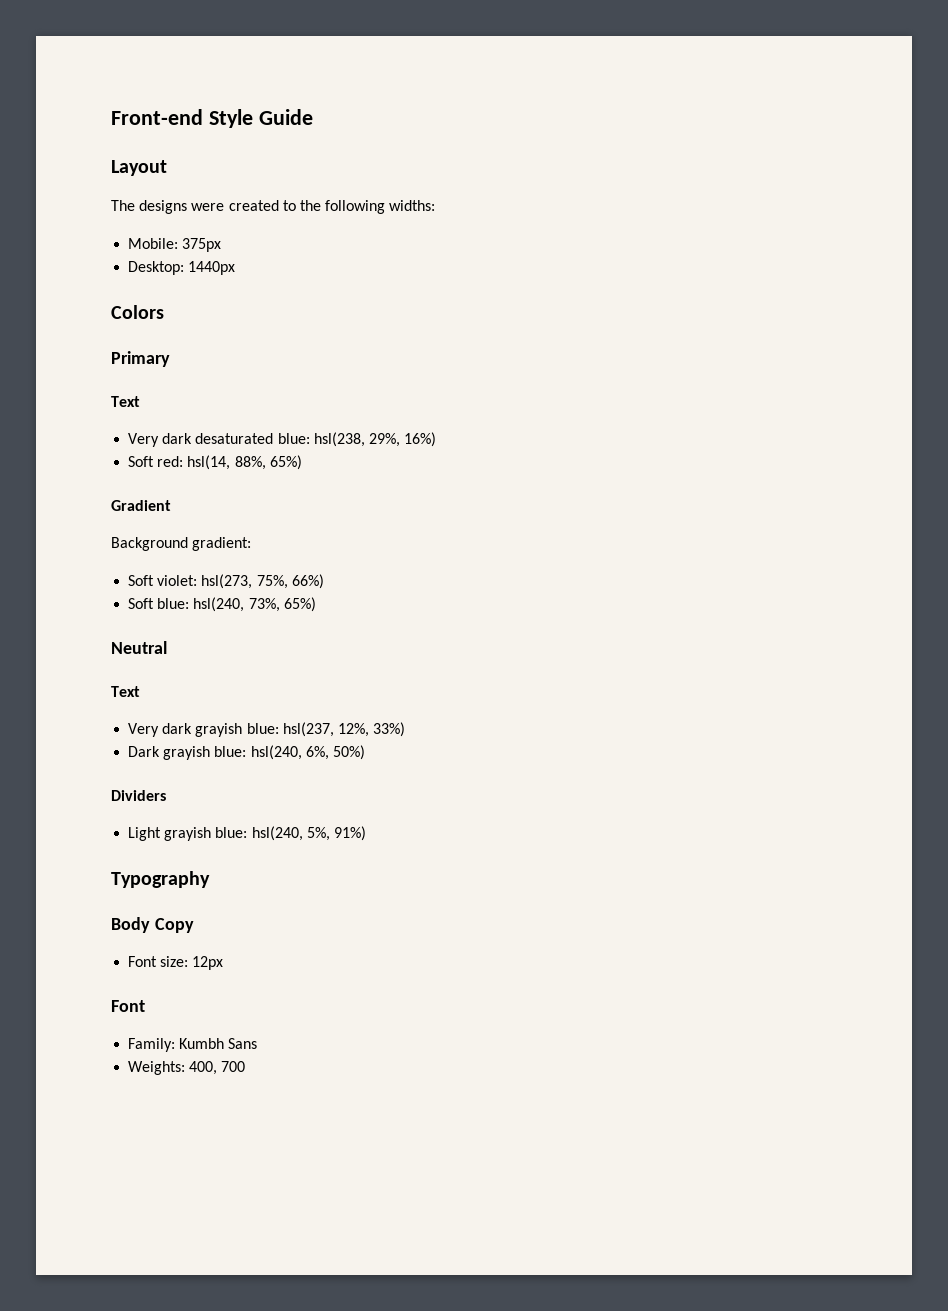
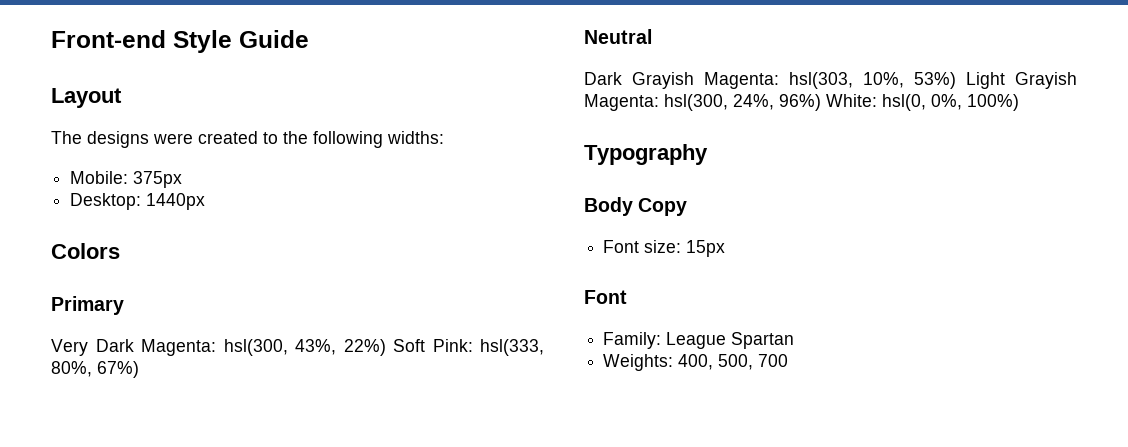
[111,396,140,407] [128,432,437,447] [128,455,302,470] [111,500,171,511] [111,537,252,551] [128,574,324,589] [128,597,316,612] [111,641,167,654] [111,686,140,697] [128,722,406,737] [128,745,365,760] [111,790,166,801] [128,826,366,841] // Text // Very dark desaturated blue: hsl(238, 29%, 16%) // Soft red: hsl(14, 88%, 65%) // Gradient // Background gradient: // Soft violet: hsl(273, 75%, 66%) // Soft blue: hsl(240, 73%, 65%) // Neutral // Text // Very dark grayish blue: hsl(237, 12%, 33%) // Dark grayish blue: hsl(240, 6%, 50%) // Dividers // Light grayish blue: hsl(240, 5%, 91%) -> [51,339,544,356] [51,361,139,378] [584,29,652,44] [584,72,1077,89] [584,94,1019,111] // Very Dark Magenta: hsl(300, 43%, 22%) Soft Pink: hsl(333, 80%, 67%) // Neutral // Dark Grayish Magenta: hsl(303, 10%, 53%) Light Grayish Magenta: hsl(300, 24%, 96%) White: hsl(0, 0%, 100%)
[192,956,224,970] 12px -> [686,240,726,257] 15px
[179,1038,258,1049] Kumbh Sans -> [666,332,795,349] League Spartan
(218, 1068) none -> [718,354,754,370] 500,

